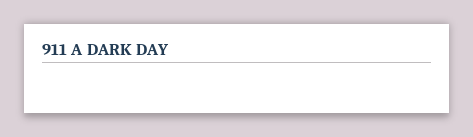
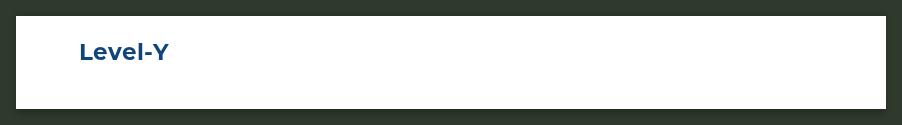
[42,44,170,55] 911 A DARK DAY -> [79,43,169,60] Level-Y

